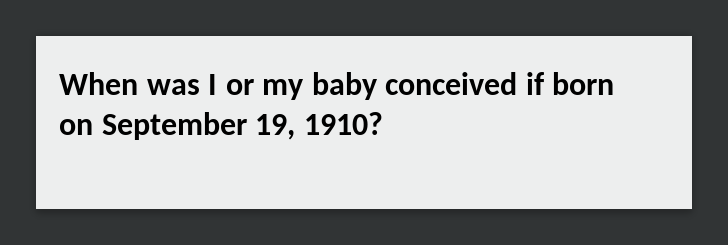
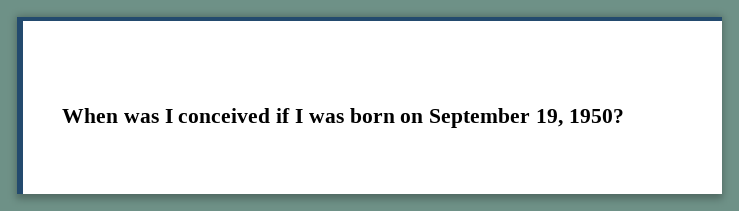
[225,72,545,100] or my baby conceived if -> [178,108,344,123] conceived if I was
[303,112,383,135] 1910? -> [568,109,624,123] 1950?

